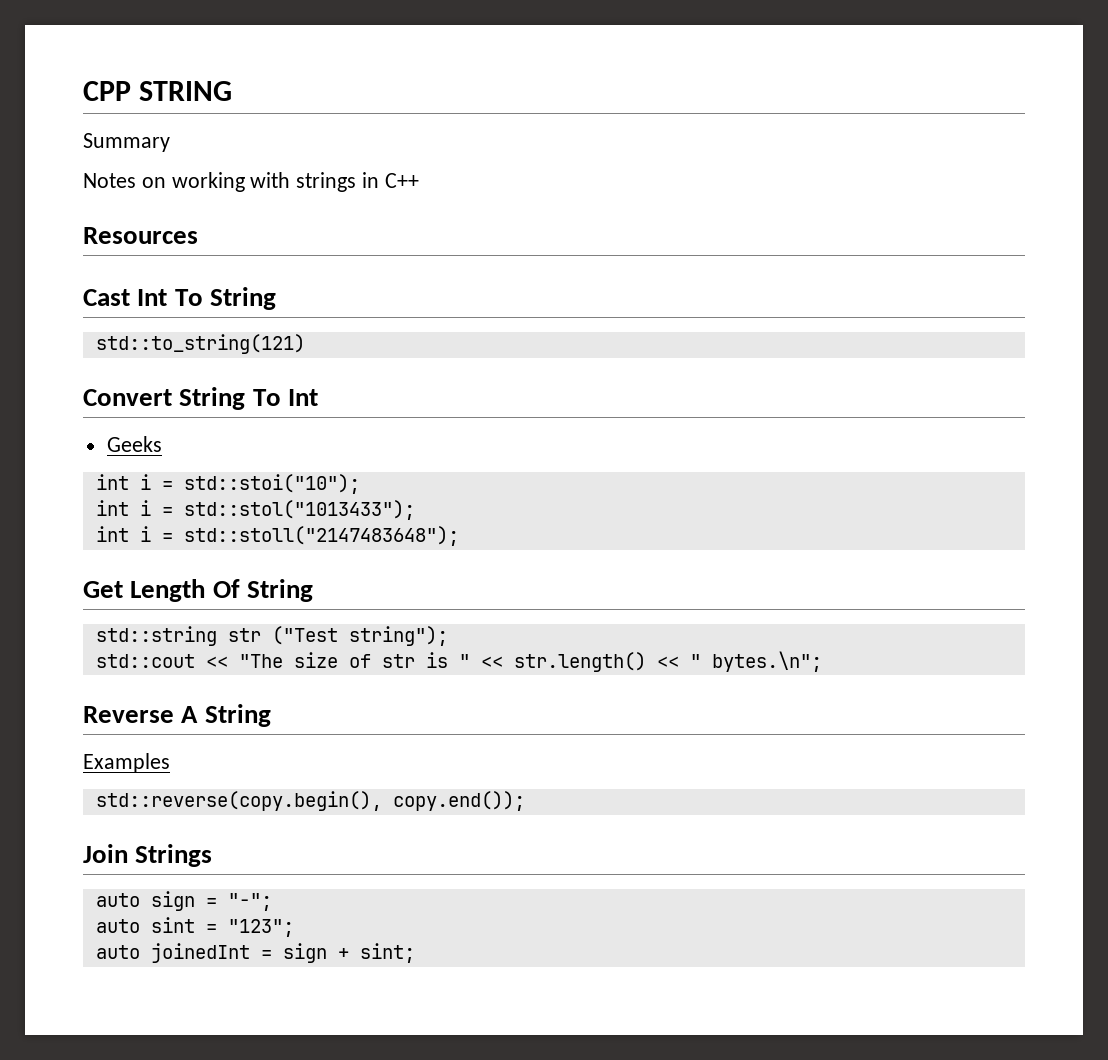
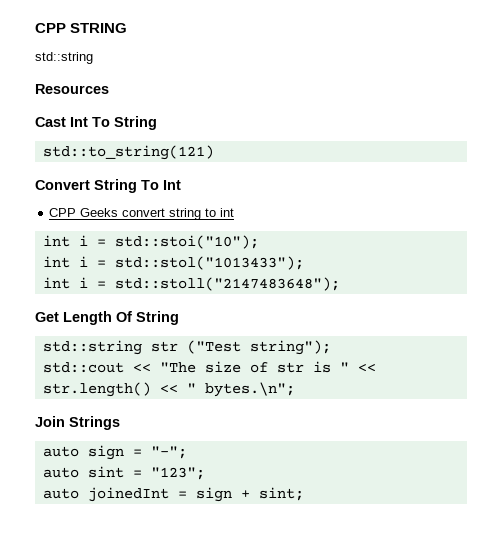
[83,133,170,152] [83,172,419,192] Summary // Notes on working with strings in C++ -> [35,52,93,64] std::string
(318, 397) none -> [49,208,77,217] CPP
(162, 444) none -> [122,208,235,220] convert string to int
[83,704,271,727] [83,753,170,773] [95,791,525,811] // Reverse A String // Examples // std::reverse(copy.begin(), copy.end()); -> (295, 389) none

